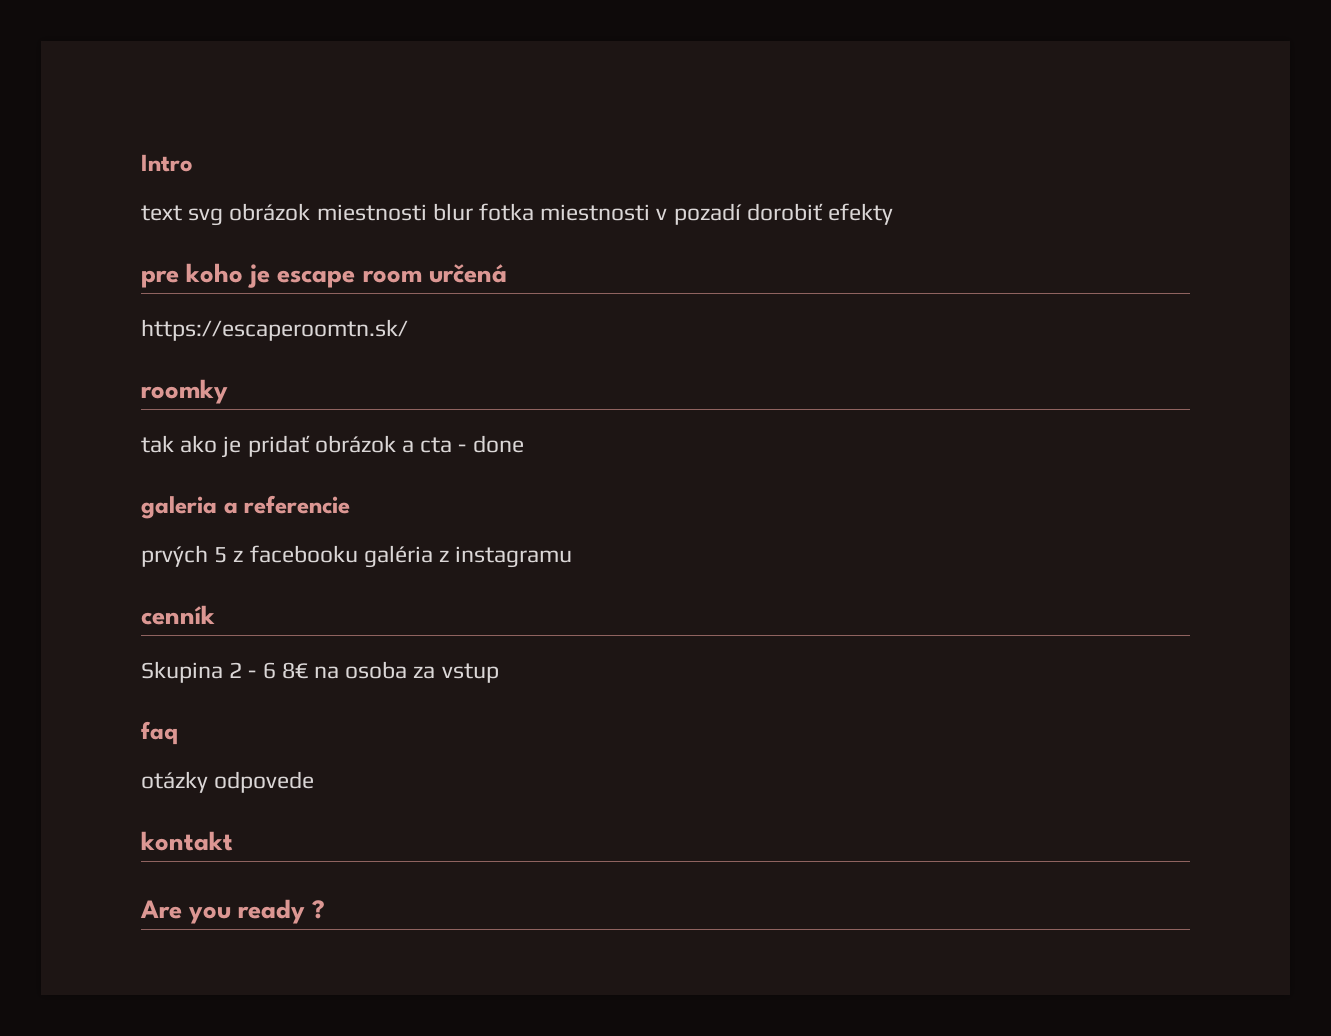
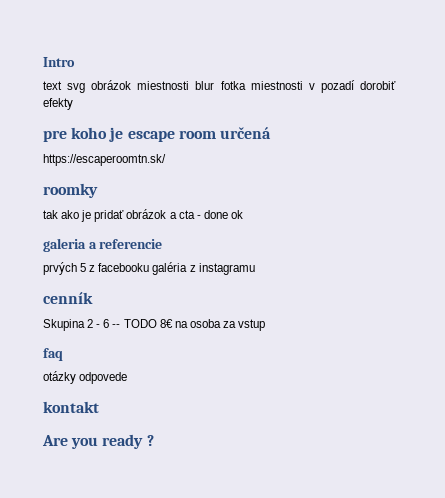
(524, 444) none -> [230,210,243,219] ok
(276, 670) none -> [112,319,157,328] -- TODO

